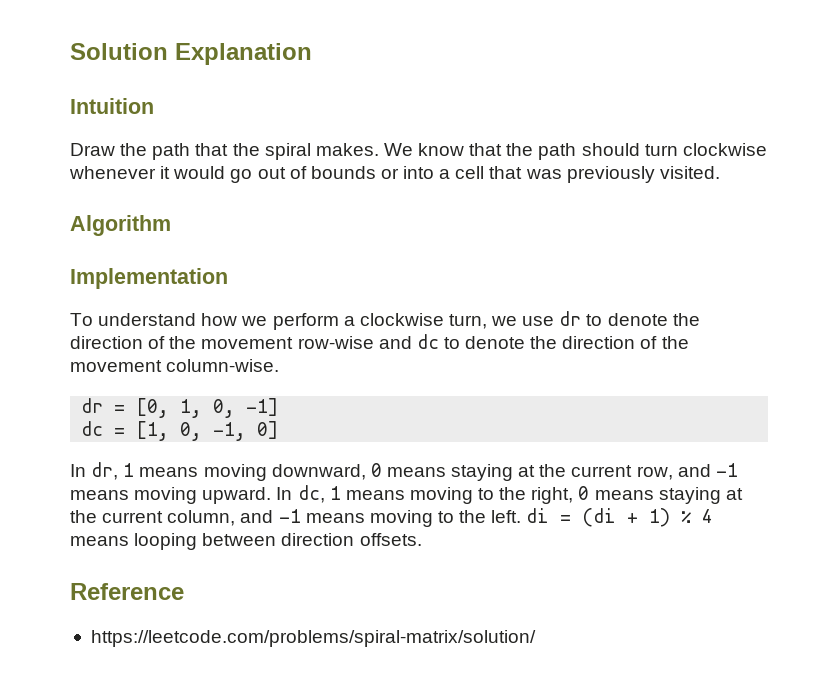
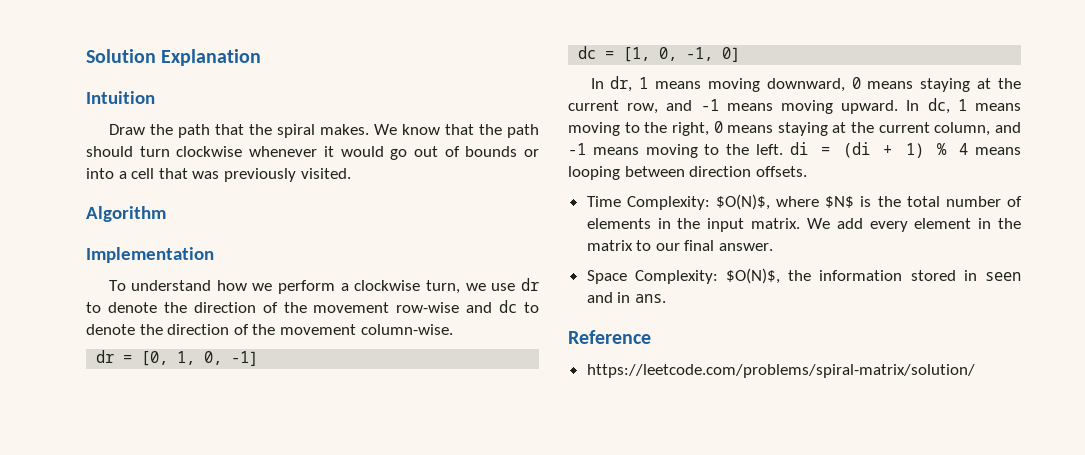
(422, 539) none -> [586,194,1022,210] [586,218,1021,232] [586,240,774,251] [586,268,1022,284] [586,292,666,303] // Time Complexity: $O(N)$, where $N$ is the total number of elements in the input matrix. We add every element in the matrix to our final answer. // Space Complexity: $O(N)$, the information stored in seen and in ans.

